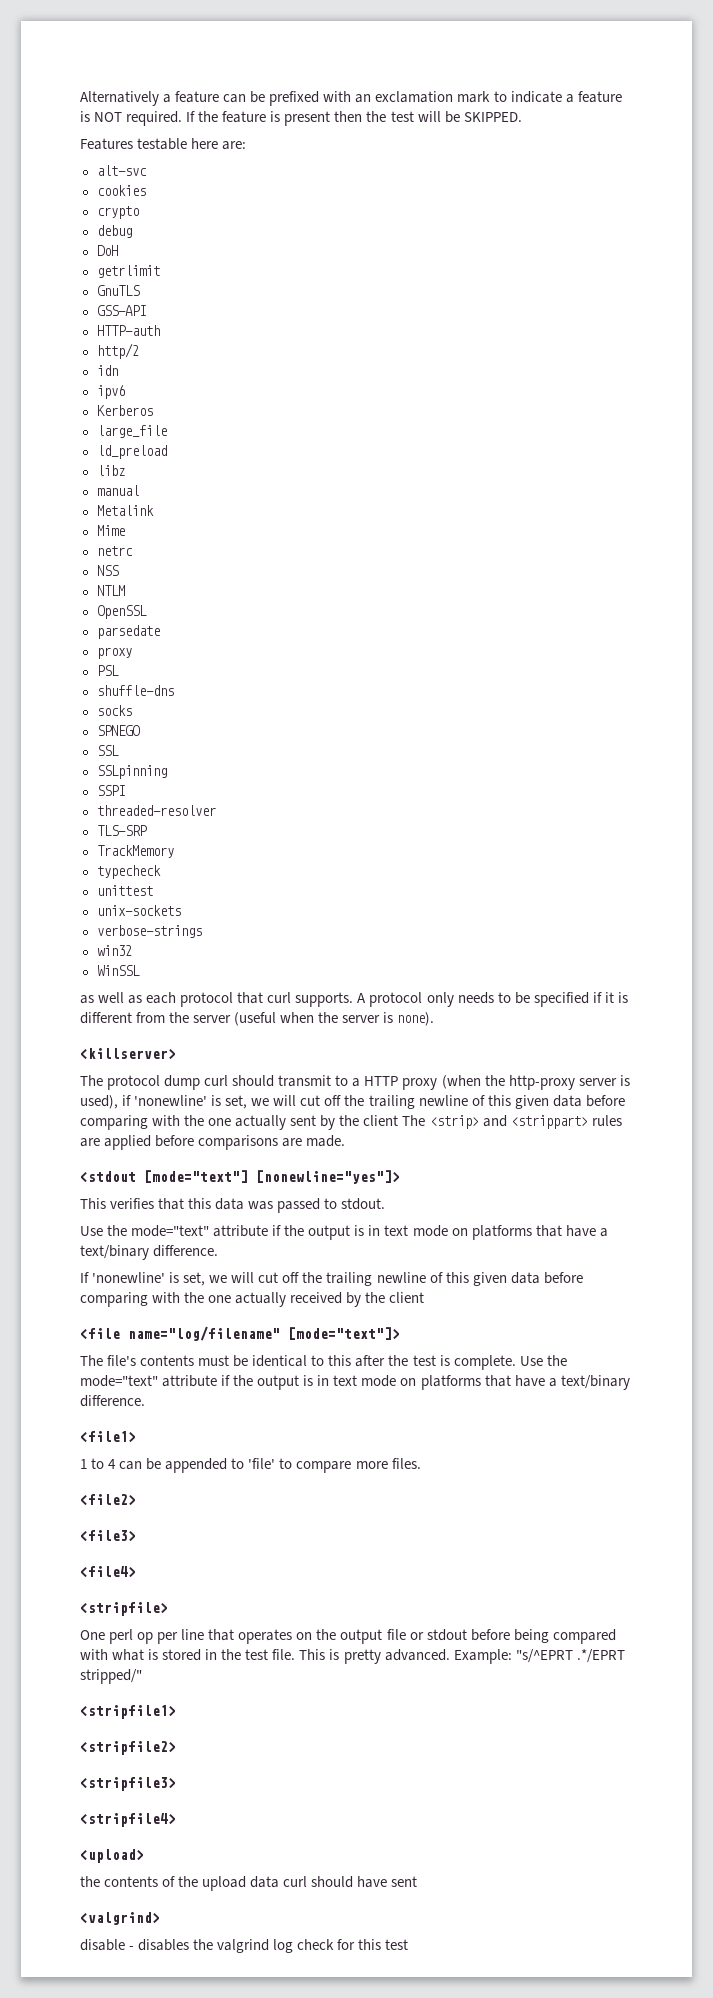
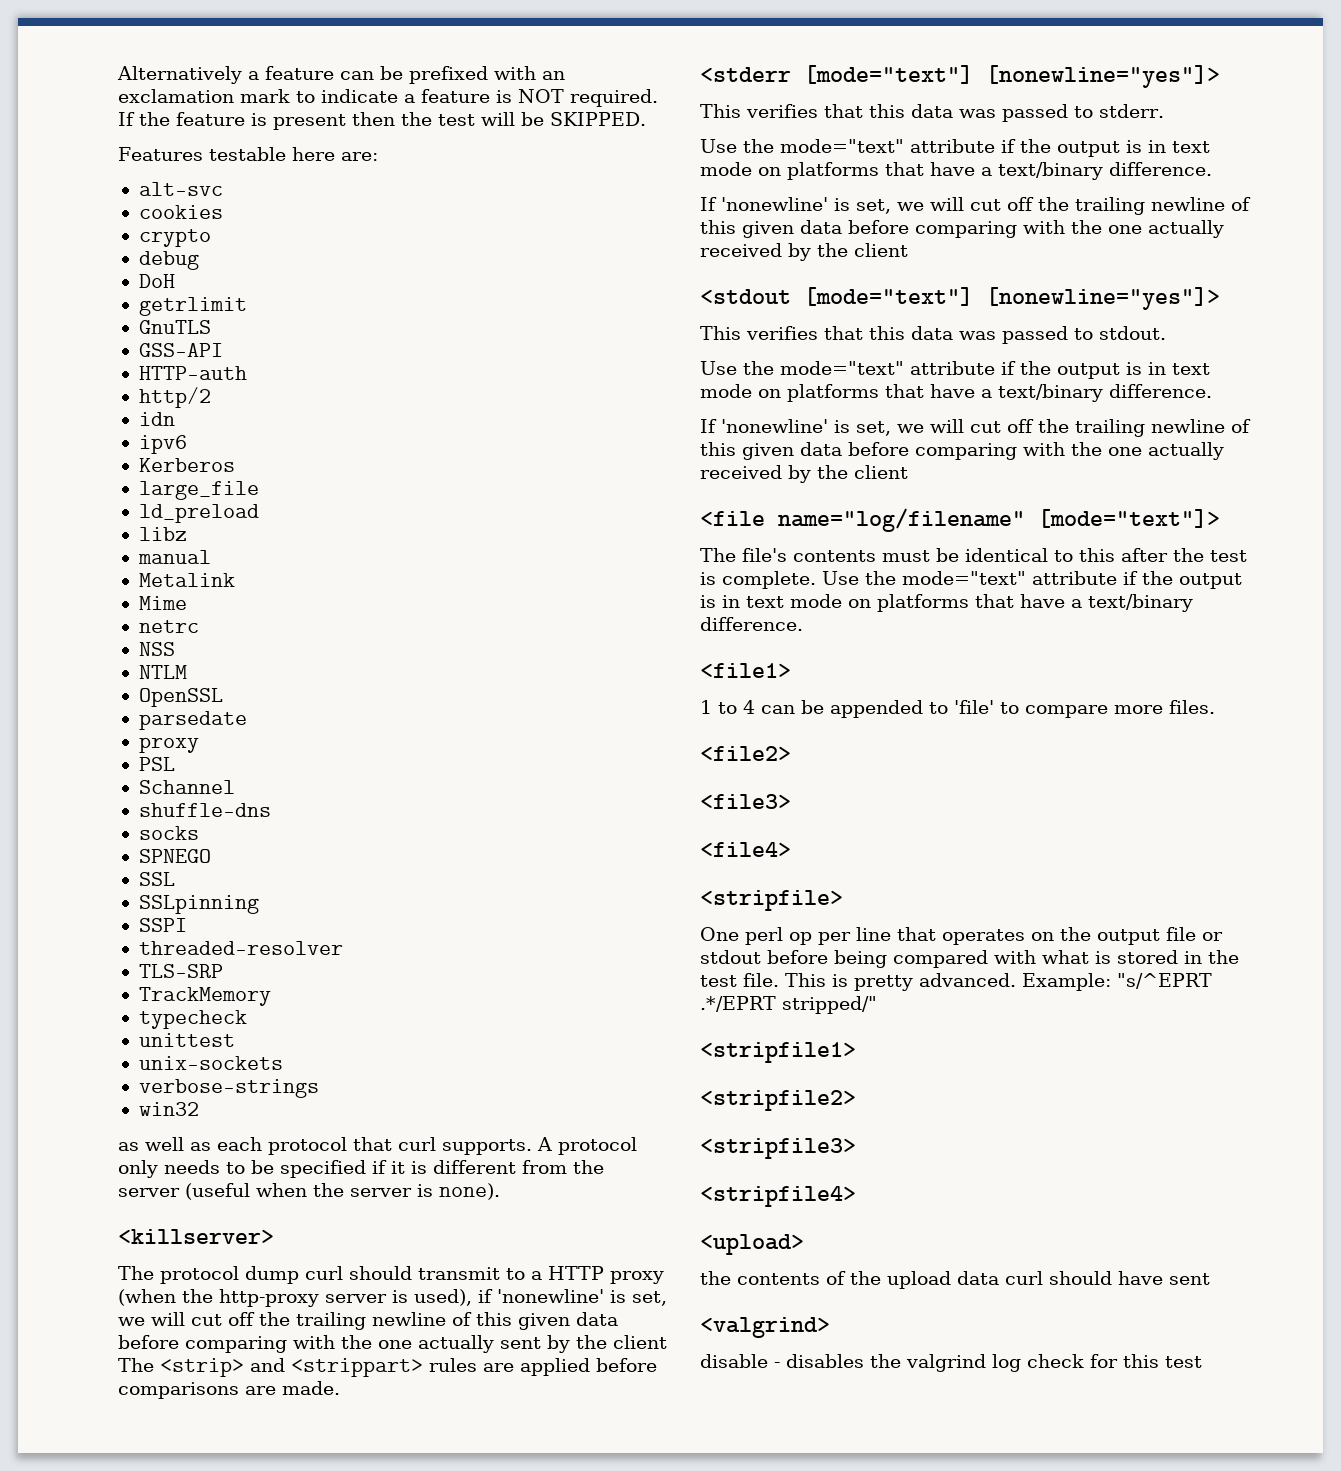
(119, 670) none -> [138,780,235,794] // Schannel
[96,965,140,976] // WinSSL -> (199, 1109) none
(346, 1141) none -> [700,65,1220,88] [700,104,1164,122] [700,139,1210,157] [700,162,1212,180] [700,197,1251,215] [700,220,1224,238] [700,243,908,261] // <stderr [mode="text"] [nonewline="yes"]> // This verifies that this data was passed to stderr. // Use the mode="text" attribute if the output is in text mode on platforms that have a text/binary difference. // If 'nonewline' is set, we will cut off the trailing newline of this given data before comparing with the one actually received by the client

